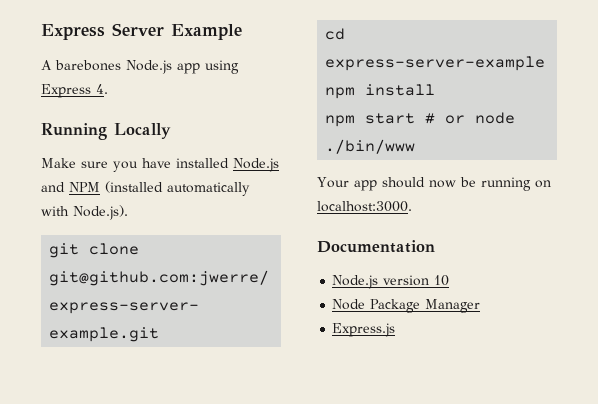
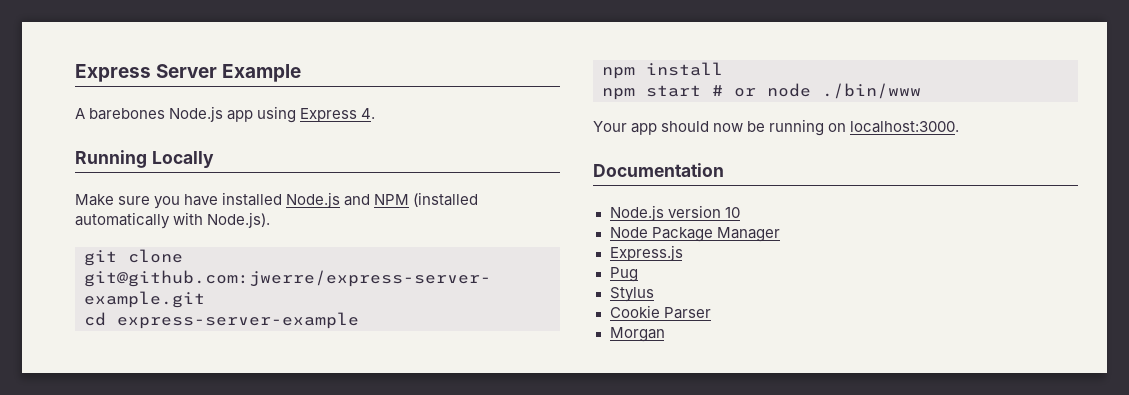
(396, 330) none -> [609,267,638,282] [609,287,654,302] [609,305,711,319] [609,327,665,342] // Pug // Stylus // Cookie Parser // Morgan

